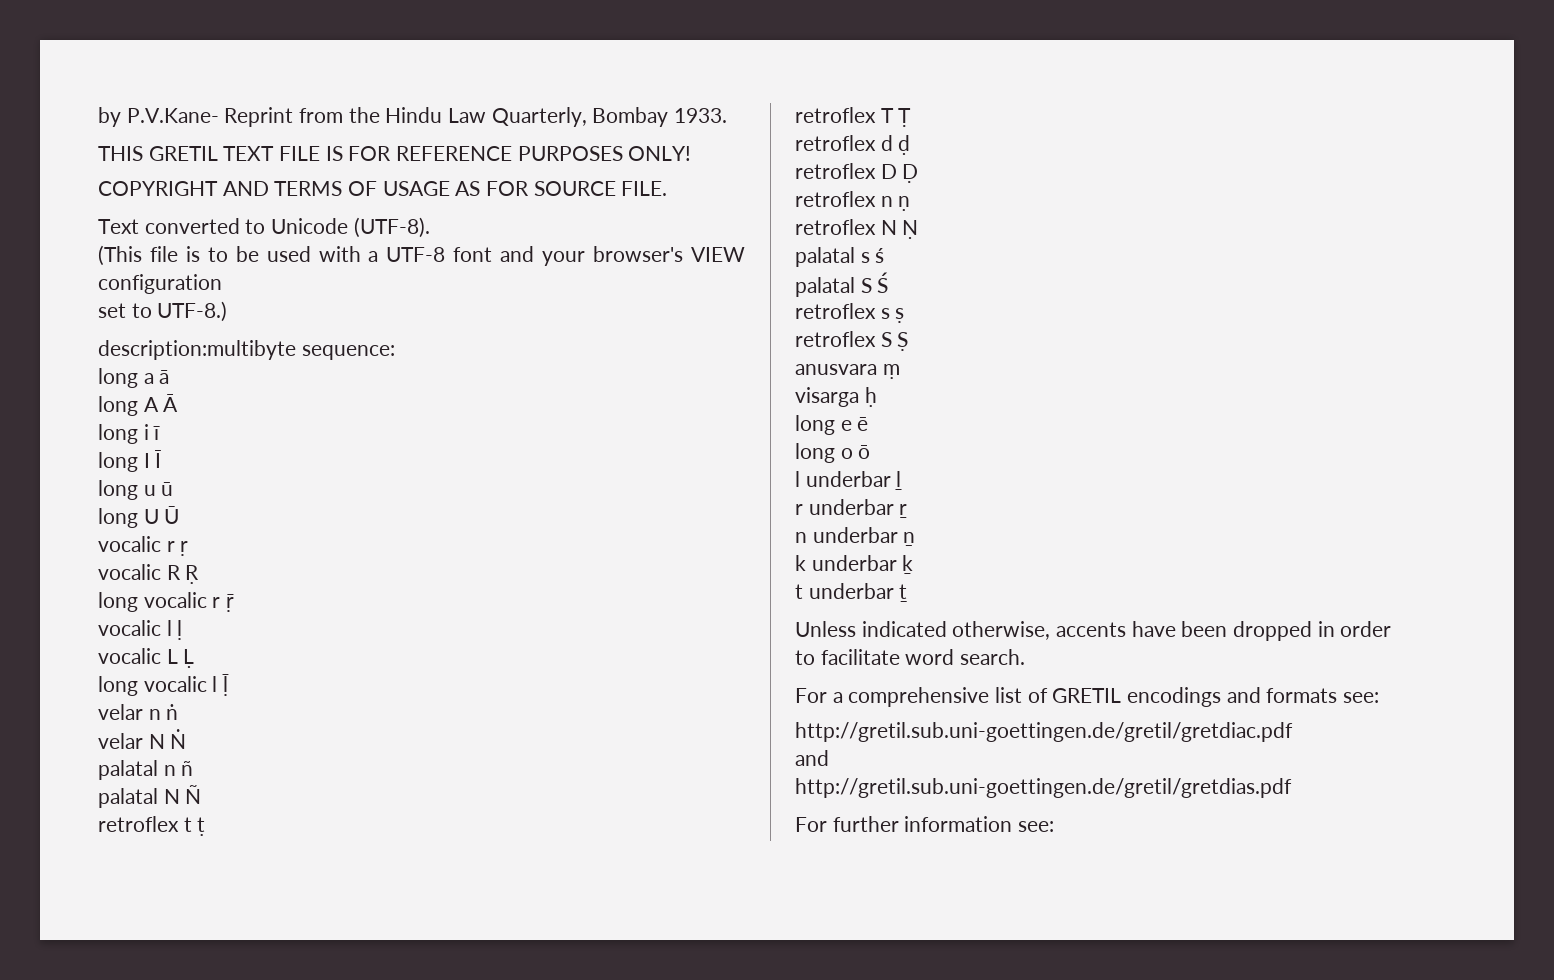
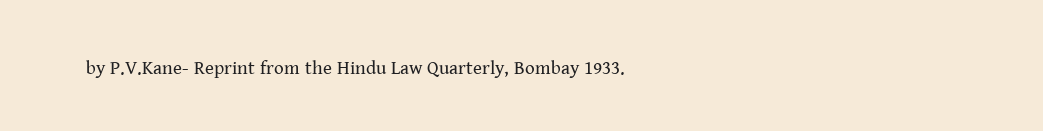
[98,146,692,161] [98,181,668,196] [98,217,430,238] [98,245,745,266] [98,274,222,294] [98,301,228,322] [98,340,395,360] [98,368,170,388] [98,394,179,416] [98,424,161,444] [98,450,162,472] [98,480,174,500] [98,506,180,528] [98,536,189,556] [98,564,200,584] [98,592,235,612] [98,620,183,640] [98,648,195,668] [98,674,230,696] [98,704,179,720] [98,729,187,749] [98,760,194,780] [98,785,202,808] [98,816,206,836] [795,107,912,127] [795,135,911,155] [795,163,919,183] [795,191,911,211] [795,219,919,239] [795,247,885,267] [795,272,889,297] [795,303,905,323] [795,331,909,351] [795,364,900,379] [795,387,877,407] [795,415,869,435] [795,443,871,463] [795,471,903,490] [795,499,908,518] [795,527,916,546] [795,555,914,574] [795,583,908,602] [795,621,1392,641] [795,649,1026,665] [795,687,1380,707] [795,722,1293,742] [795,750,829,766] [795,778,1292,798] [795,816,1055,832] // THIS GRETIL TEXT FILE IS FOR REFERENCE PURPOSES ONLY! // COPYRIGHT AND TERMS OF USAGE AS FOR SOURCE FILE. // Text converted to Unicode (UTF-8). // (This file is to be used with a UTF-8 font and your browser's VIEW configuration // set to UTF-8.) // description:multibyte sequence: // long a ā // long A Ā // long i ī // long I Ī // long u ū // long U Ū // vocalic r ṛ // vocalic R Ṛ // long vocalic r ṝ // vocalic l ḷ // vocalic L Ḷ // long vocalic l ḹ // velar n ṅ // velar N Ṅ // palatal n ñ // palatal N Ñ // retroflex t ṭ // retroflex T Ṭ // retroflex d ḍ // retroflex D Ḍ // retroflex n ṇ // retroflex N Ṇ // palatal s ś // palatal S Ś // retroflex s ṣ // retroflex S Ṣ // anusvara ṃ // visarga ḥ // long e ē // long o ō // l underbar ḻ // r underbar ṟ // n underbar ṉ // k underbar ḵ // t underbar ṯ // Unless indicated otherwise, accents have been dropped in order // to facilitate word search. // For a comprehensive list of GRETIL encodings and formats see: // http://gretil.sub.uni-goettingen.de/gretil/gretdiac.pdf // and // http://gretil.sub.uni-goettingen.de/gretil/gretdias.pdf // For further information see: -> (625, 68) none

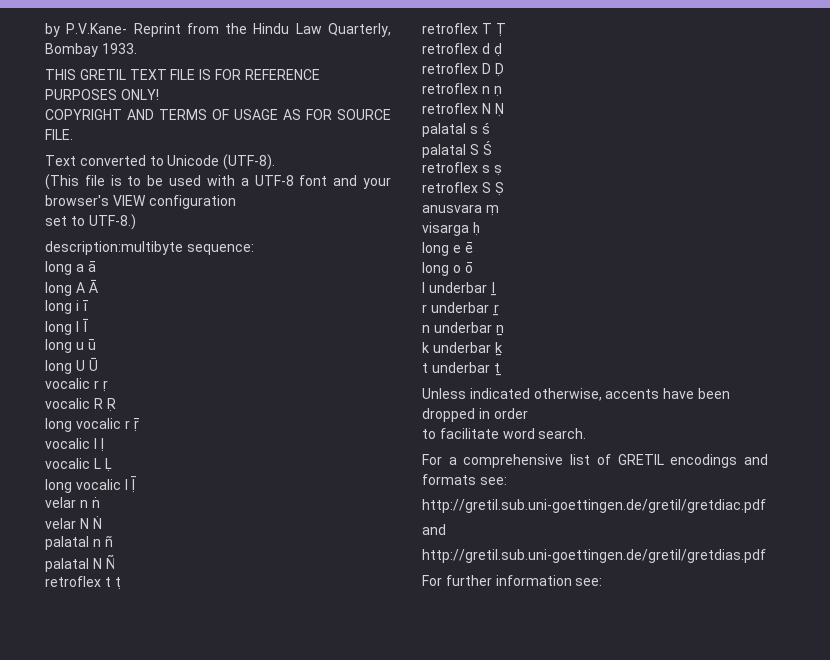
(625, 68) none -> [45,69,320,80] [45,89,159,100] [45,109,391,120] [45,129,73,140] [45,154,276,170] [45,174,391,190] [45,195,236,209] [45,214,136,230] [45,241,254,255] [45,261,96,275] [45,279,99,296] [45,300,88,314] [45,318,88,335] [45,339,96,353] [45,357,98,374] [45,378,108,392] [45,398,116,412] [45,418,140,432] [45,438,104,452] [45,458,112,472] [45,476,137,493] [45,497,100,508] [45,515,102,529] [45,535,113,550] [45,554,115,572] [45,576,121,590] [422,23,506,37] [422,43,502,57] [422,63,504,77] [422,83,502,97] [422,103,504,117] [422,122,490,137] [422,141,492,158] [422,162,502,176] [422,182,504,196] [422,204,499,216] [422,222,480,236] [422,242,473,256] [422,262,473,276] [422,282,496,296] [422,302,499,316] [422,322,504,336] [422,342,503,356] [422,362,501,376] [422,388,730,401] [422,408,528,422] [422,428,587,439] [422,454,768,468] [422,474,507,485] [422,499,766,513] [422,524,446,535] [422,549,766,563] [422,575,603,586] // THIS GRETIL TEXT FILE IS FOR REFERENCE PURPOSES ONLY! // COPYRIGHT AND TERMS OF USAGE AS FOR SOURCE FILE. // Text converted to Unicode (UTF-8). // (This file is to be used with a UTF-8 font and your browser's VIEW configuration // set to UTF-8.) // description:multibyte sequence: // long a ā // long A Ā // long i ī // long I Ī // long u ū // long U Ū // vocalic r ṛ // vocalic R Ṛ // long vocalic r ṝ // vocalic l ḷ // vocalic L Ḷ // long vocalic l ḹ // velar n ṅ // velar N Ṅ // palatal n ñ // palatal N Ñ // retroflex t ṭ // retroflex T Ṭ // retroflex d ḍ // retroflex D Ḍ // retroflex n ṇ // retroflex N Ṇ // palatal s ś // palatal S Ś // retroflex s ṣ // retroflex S Ṣ // anusvara ṃ // visarga ḥ // long e ē // long o ō // l underbar ḻ // r underbar ṟ // n underbar ṉ // k underbar ḵ // t underbar ṯ // Unless indicated otherwise, accents have been dropped in order // to facilitate word search. // For a comprehensive list of GRETIL encodings and formats see: // http://gretil.sub.uni-goettingen.de/gretil/gretdiac.pdf // and // http://gretil.sub.uni-goettingen.de/gretil/gretdias.pdf // For further information see:

